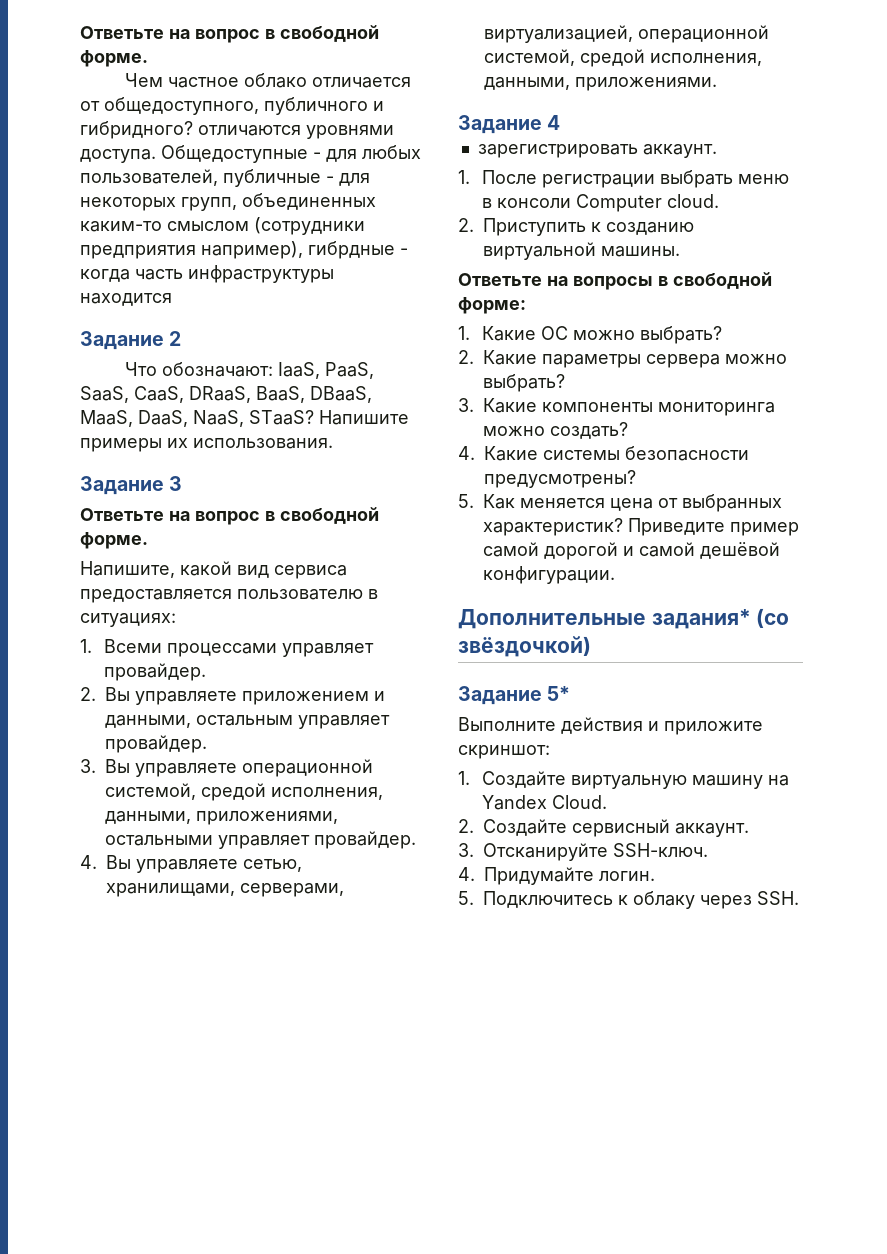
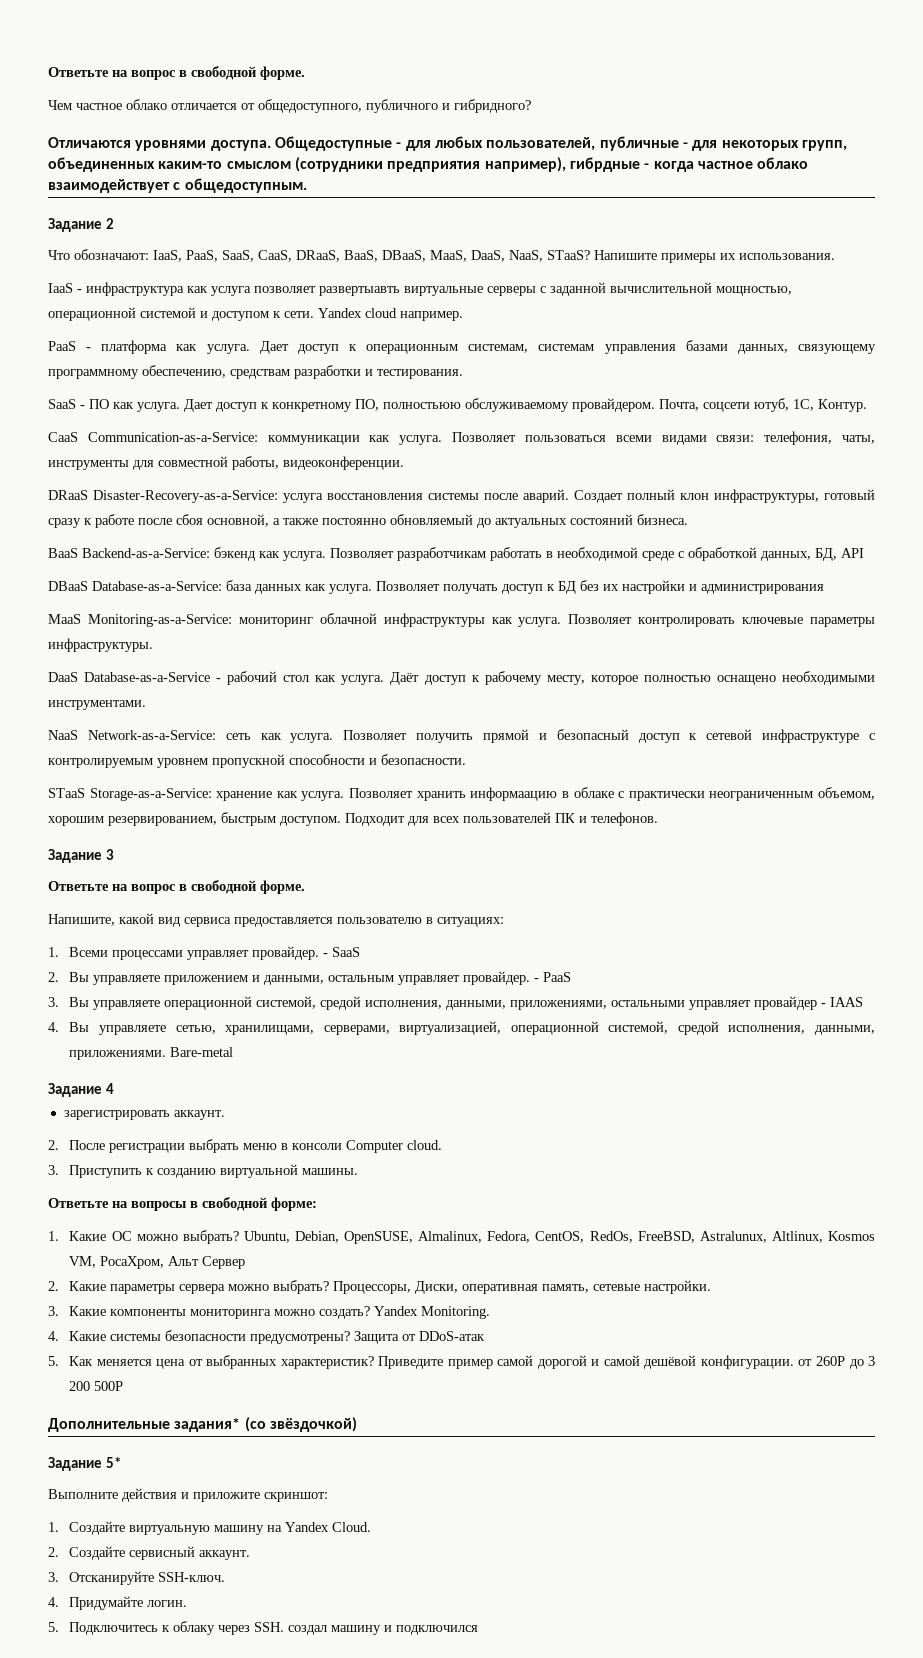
[198,125,301,136] отличаются -> [48,137,131,148] // Отличаются
[135,265,334,283] [80,293,172,306] часть инфраструктуры находится -> [697,157,809,169] [48,178,307,193] частное облако взаимодействует с общедоступным.
(333, 443) none -> [48,282,792,296] [48,307,463,321] [48,340,876,354] [48,365,463,379] [48,398,867,412] [48,431,876,445] [48,456,404,470] [48,489,875,503] [48,514,688,528] [48,547,864,561] [48,580,824,594] [48,613,875,627] [48,638,153,652] [48,671,876,685] [48,700,146,710] [48,729,875,743] [48,754,466,768] [48,787,876,801] [48,812,658,826] // IaaS - инфраструктура как услуга позволяет развертыавть виртуальные серверы с заданной вычислительной мощностью, операционной системой и доступом к сети. Yandex cloud например. // PaaS - платформа как услуга. Дает доступ к операционным системам, системам управления базами данных, связующему программному обеспечению, средствам разработки и тестирования. // SaaS - ПО как услуга. Дает доступ к конкретному ПО, полностьюю обслуживаемому провайдером. Почта, соцсети ютуб, 1С, Контур. // CaaS Communication-as-a-Service: коммуникации как услуга. Позволяет пользоваться всеми видами связи: телефония, чаты, инструменты для совместной работы, видеоконференции. // DRaaS Disaster-Recovery-as-a-Service: услуга восстановления системы после аварий. Создает полный клон инфраструктуры, готовый сразу к работе после сбоя основной, а также постоянно обновляемый до актуальных состояний бизнеса. // BaaS Backend-as-a-Service: бэкенд как услуга. Позволяет разработчикам работать в необходимой среде с обработкой данных, БД, API // DBaaS Database-as-a-Service: база данных как услуга. Позволяет получать доступ к БД без их настройки и администрирования // MaaS Monitoring-as-a-Service: мониторинг облачной инфраструктуры как услуга. Позволяет контролировать ключевые параметры инфраструктуры. // DaaS Database-as-a-Service - рабочий стол как услуга. Даёт доступ к рабочему месту, которое полностью оснащено необходимыми инструментами. // NaaS Network-as-a-Service: сеть как услуга. Позволяет получить прямой и безопасный доступ к сетевой инфраструктуре с контролируемым уровнем пропускной способности и безопасности. // STaaS Storage-as-a-Service: хранение как услуга. Позволяет хранить информаацию в облаке с практически неограниченным объемом, хорошим резервированием, быстрым доступом. Подходит для всех пользователей ПК и телефонов.
(206, 672) none -> [323,947,361,957] - SaaS
(207, 744) none -> [534,972,572,982] - PaaS
[314,831,416,849] провайдер. -> [754,996,864,1010] провайдер - IAAS
(717, 84) none -> [170,1047,234,1057] Bare-metal
[458,170,470,184] 1. -> [48,1140,59,1150] 2.
[458,218,474,232] 2. -> [48,1165,59,1175] 3.
(722, 335) none -> [243,1231,875,1244] [69,1256,246,1269] Ubuntu, Debian, OpenSUSE, Almalinux, Fedora, CentOS, RedOs, FreeBSD, Astralunux, Altlinux, Kosmos VM, РосаХром, Альт Сервер
(565, 383) none -> [333,1280,712,1294] Процессоры, Диски, оперативная память, сетевые настройки.
(628, 430) none -> [374,1306,491,1319] Yandex Monitoring.
(636, 479) none -> [354,1331,486,1344] Защита от DDoS-атак
(615, 575) none -> [798,1356,876,1369] [69,1381,124,1391] от 260Р до 3 200 500Р
(799, 898) none -> [288,1625,479,1635] создал машину и подключился

